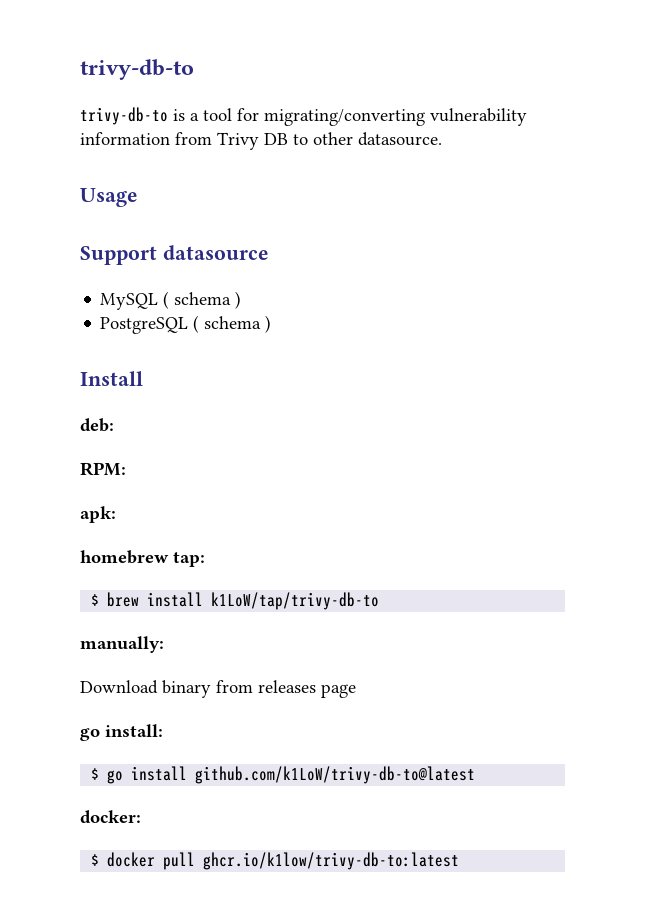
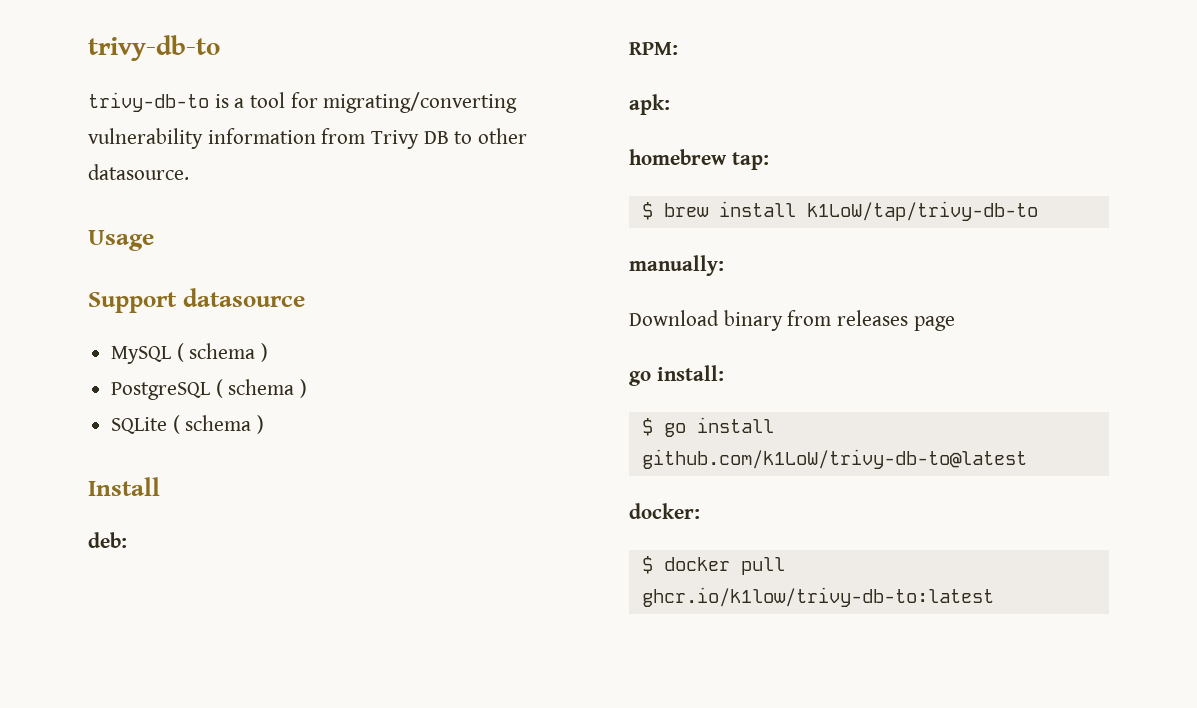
(272, 324) none -> [111,415,265,434] // SQLite ( schema )

